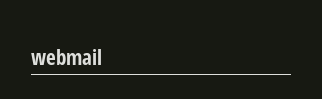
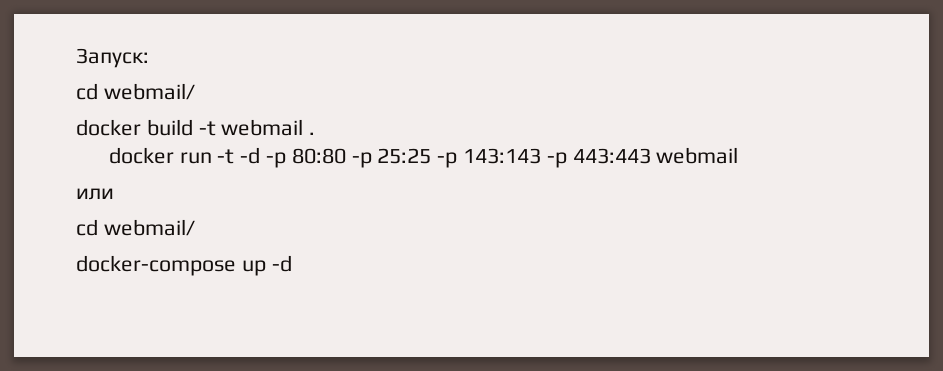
[31,49,102,65] webmail -> [76,48,149,68] [76,83,195,100] [76,119,316,136] [108,147,739,168] [76,188,114,200] [76,219,195,236] [76,255,292,276] Запуск: // cd webmail/ // docker build -t webmail . // docker run -t -d -p 80:80 -p 25:25 -p 143:143 -p 443:443 webmail // или // cd webmail/ // docker-compose up -d

